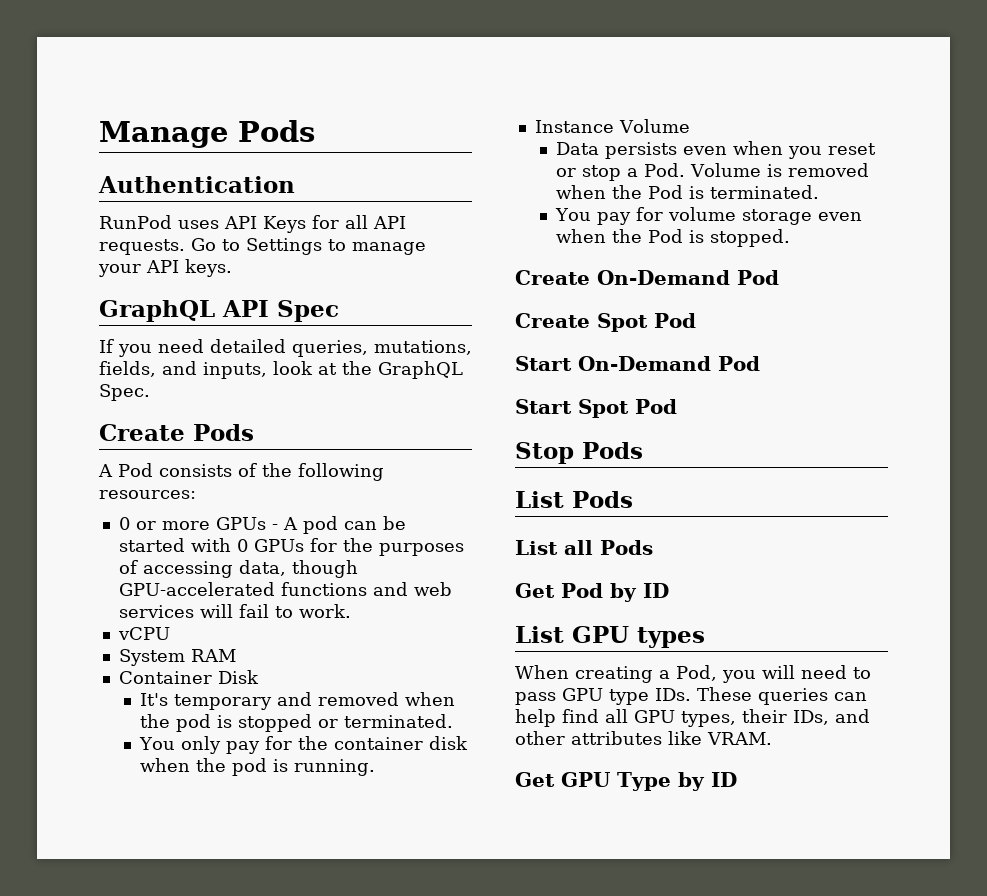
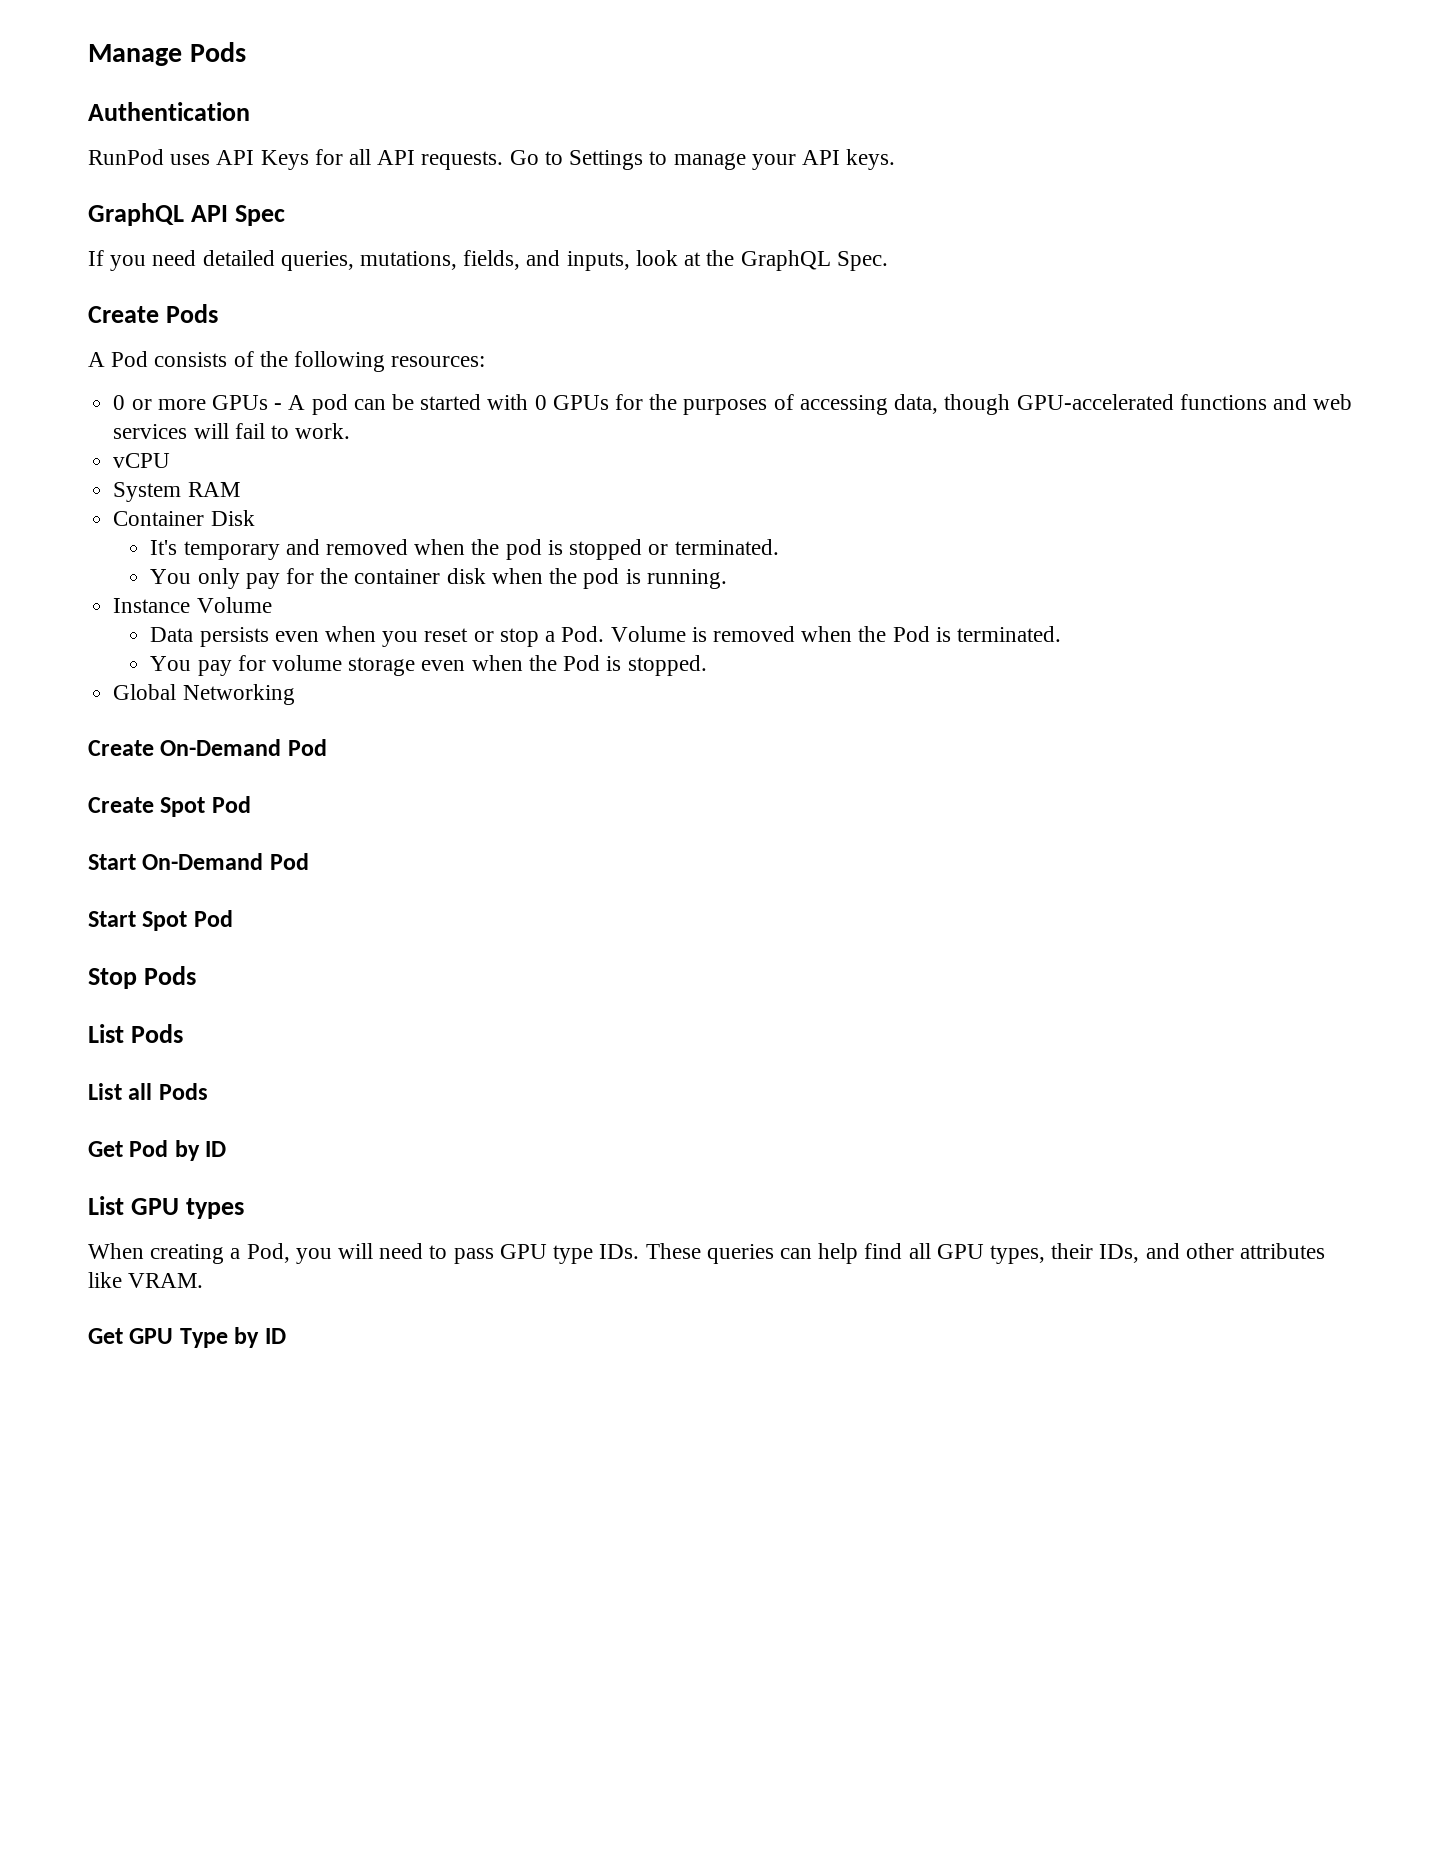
(791, 238) none -> [113,684,295,705] // Global Networking

